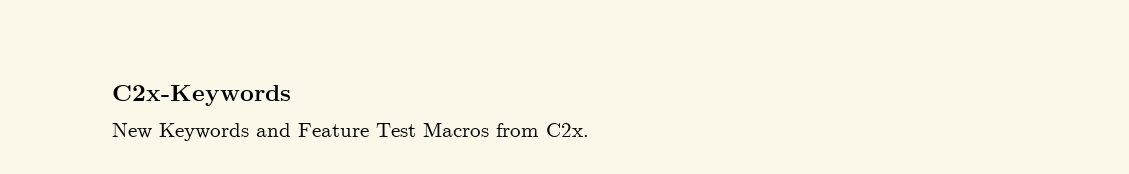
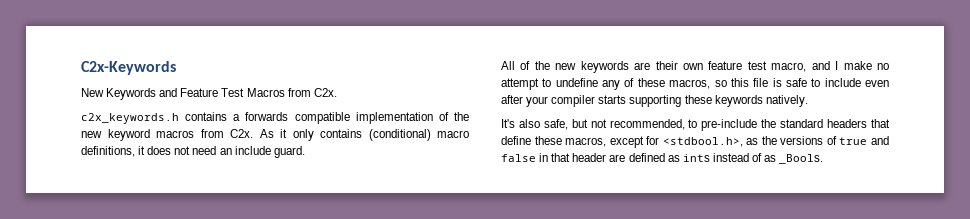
(589, 130) none -> [81,112,470,124] [81,129,469,141] [81,146,305,158] [501,61,889,73] [501,78,889,90] [501,95,808,107] [501,119,891,131] [501,136,889,148] [501,153,824,164] // c2x_keywords.h contains a forwards compatible implementation of the new keyword macros from C2x. As it only contains (conditional) macro definitions, it does not need an include guard. // All of the new keywords are their own feature test macro, and I make no attempt to undefine any of these macros, so this file is safe to include even after your compiler starts supporting these keywords natively. // It's also safe, but not recommended, to pre-include the standard headers that define these macros, except for <stdbool.h>, as the versions of true and false in that header are defined as ints instead of as _Bools.

